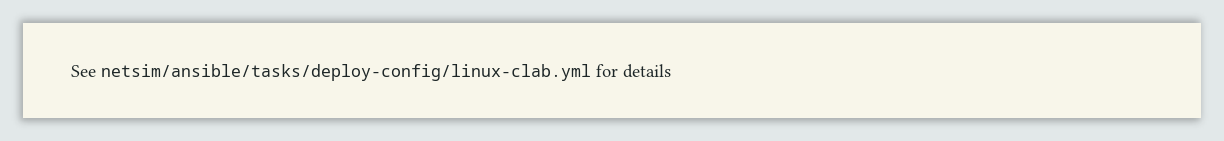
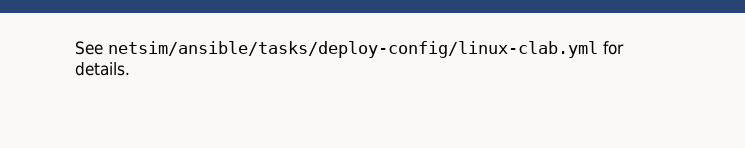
[623,64,671,78] details -> [75,62,130,76] details.

